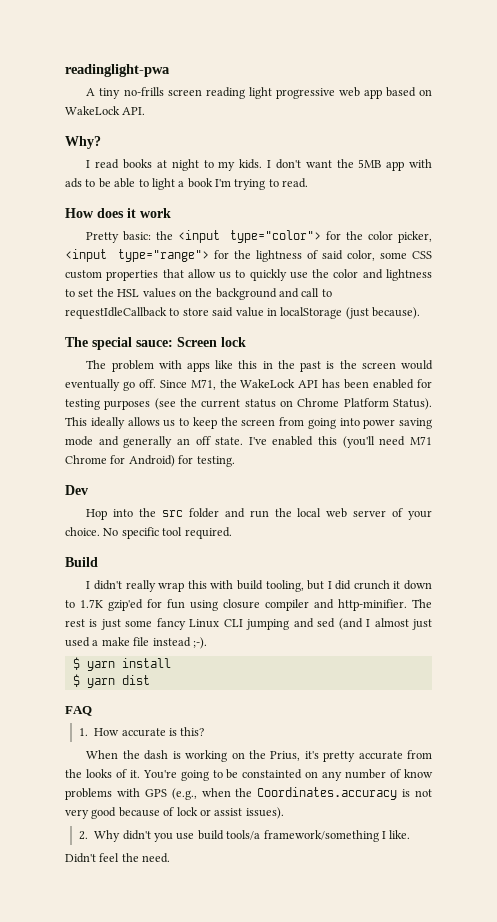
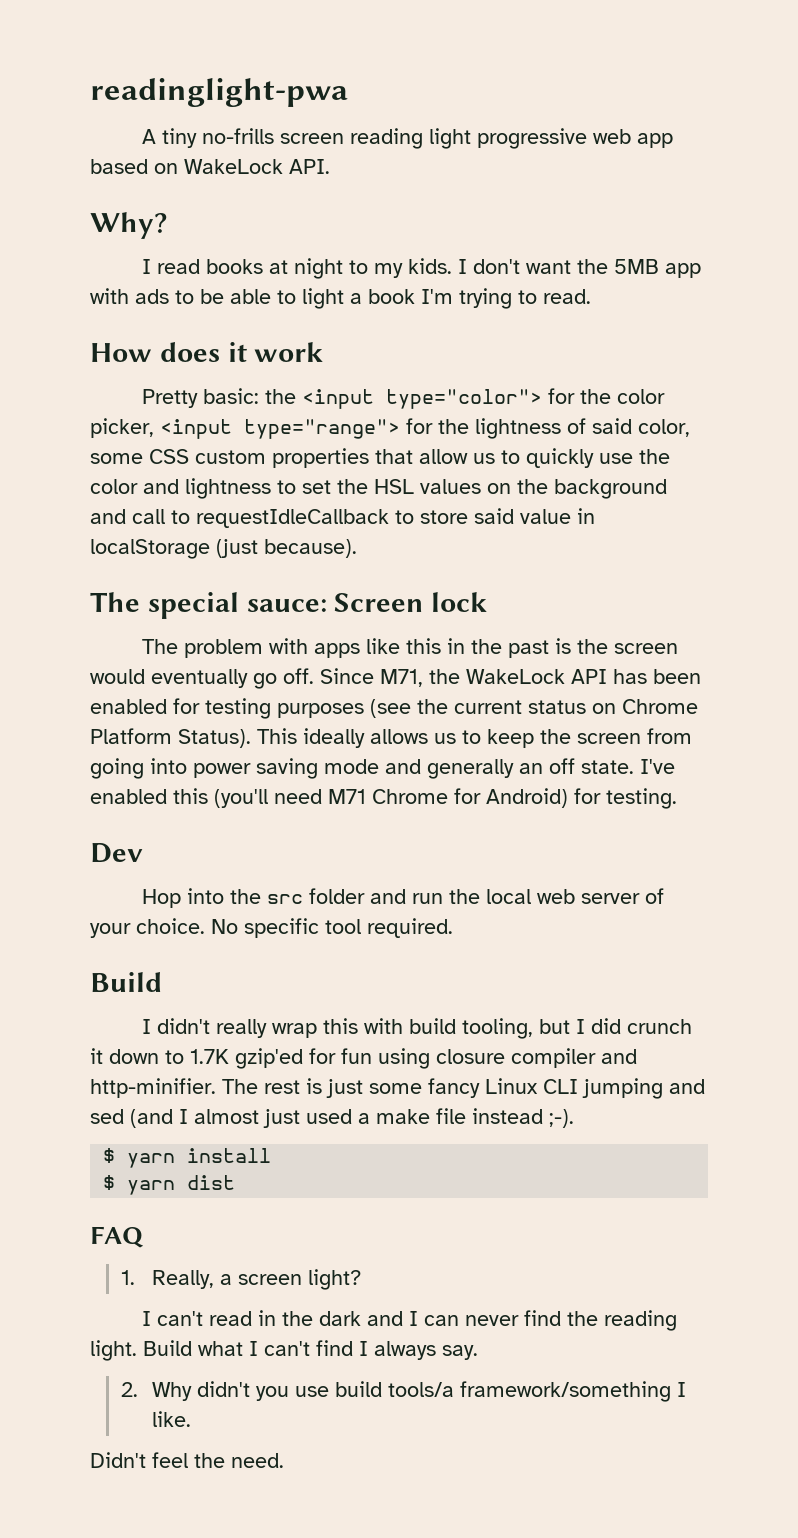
[94,727,205,737] [86,750,433,762] [65,769,433,781] [65,787,432,800] [65,807,284,819] How accurate is this? // When the dash is working on the Prius, it's pretty accurate from the looks of it. You're going to be constainted on any number of know problems with GPS (e.g., when the Coordinates.accuracy is not very good because of lock or assist issues). -> [151,1269,361,1290] [142,1310,678,1331] [90,1340,478,1361] Really, a screen light? // I can't read in the dark and I can never find the reading light. Build what I can't find I always say.

